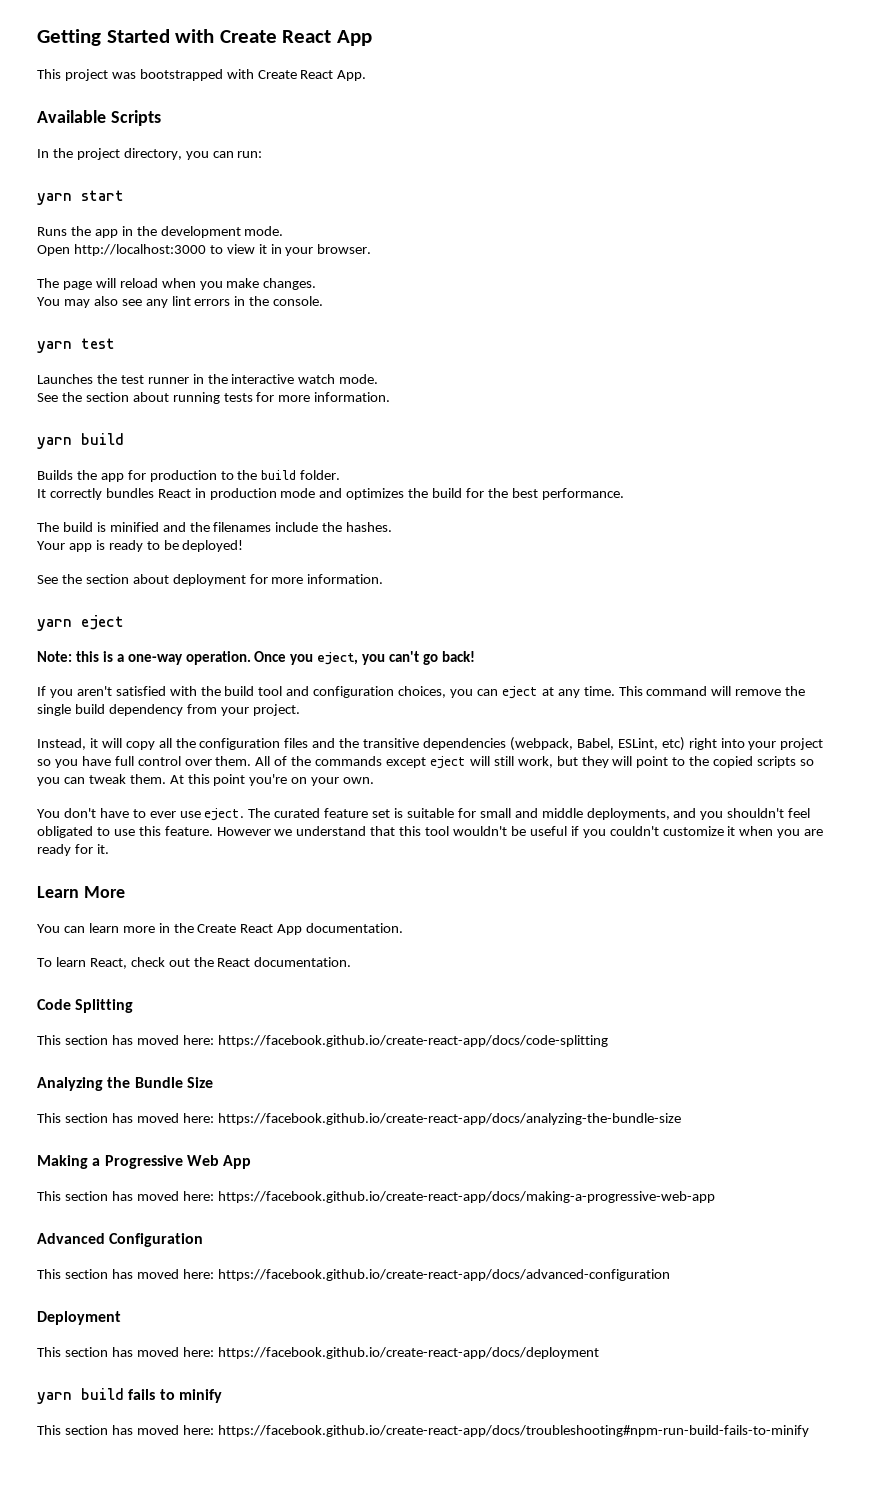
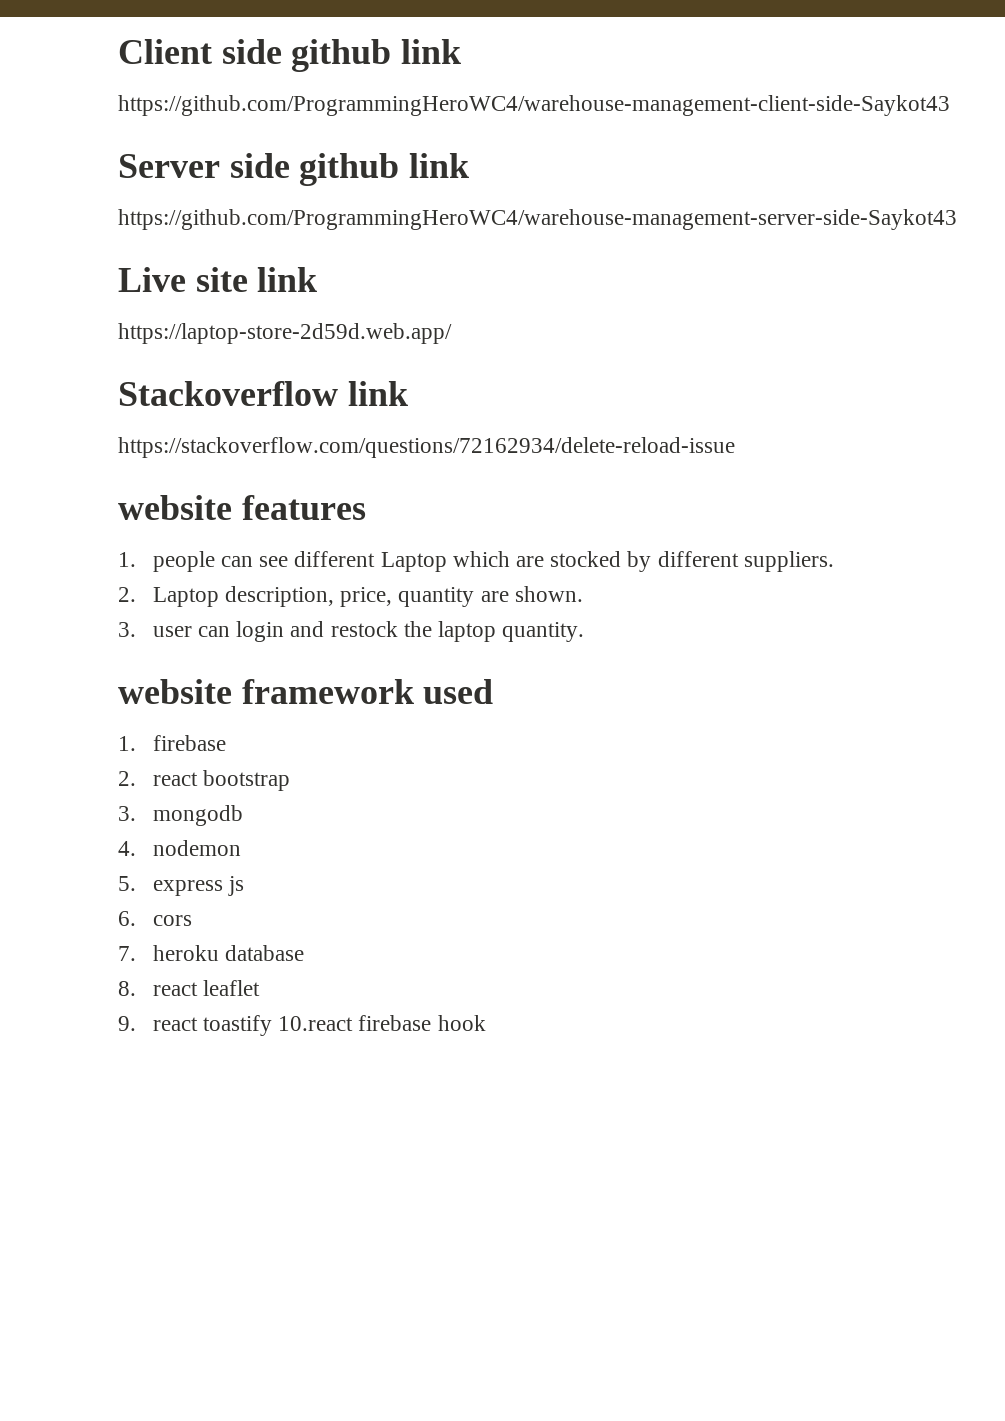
[37,29,372,46] [37,69,367,81] [37,110,161,126] [37,148,263,160] [37,190,124,205] [37,226,284,238] [37,244,372,256] [37,278,317,290] [37,296,324,308] [37,338,115,353] [37,374,379,384] [37,392,391,404] [37,433,124,449] [37,470,341,482] [37,488,624,500] [37,522,393,532] [37,540,244,552] [37,574,384,586] [37,615,124,631] [37,651,475,665] [37,686,806,699] [37,704,300,716] [37,737,824,751] [37,756,814,769] [37,774,375,786] [37,808,811,821] [37,826,824,838] [37,844,109,856] [37,886,125,898] [37,923,404,935] [37,957,352,969] [37,999,134,1013] [37,1035,608,1047] [37,1077,213,1091] [37,1113,681,1125] [37,1155,252,1169] [37,1191,715,1203] [37,1233,204,1247] [37,1269,670,1281] [37,1311,121,1325] [37,1347,599,1359] [37,1388,222,1404] [37,1425,809,1437] Getting Started with Create React App // This project was bootstrapped with Create React App. // Available Scripts // In the project directory, you can run: // yarn start // Runs the app in the development mode. // Open http://localhost:3000 to view it in your browser. // The page will reload when you make changes. // You may also see any lint errors in the console. // yarn test // Launches the test runner in the interactive watch mode. // See the section about running tests for more information. // yarn build // Builds the app for production to the build folder. // It correctly bundles React in production mode and optimizes the build for the best performance. // The build is minified and the filenames include the hashes. // Your app is ready to be deployed! // See the section about deployment for more information. // yarn eject // Note: this is a one-way operation. Once you eject, you can't go back! // If you aren't satisfied with the build tool and configuration choices, you can eject at any time. This command will remove the single build dependency from your project. // Instead, it will copy all the configuration files and the transitive dependencies (webpack, Babel, ESLint, etc) right into your project so you have full control over them. All of the commands except eject will still work, but they will point to the copied scripts so you can tweak them. At this point you're on your own. // You don't have to ever use eject. The curated feature set is suitable for small and middle deployments, and you shouldn't feel obligated to use this feature. However we understand that this tool wouldn't be useful if you couldn't customize it when you are ready for it. // Learn More // You can learn more in the Create React App documentation. // To learn React, check out the React documentation. // Code Splitting // This section has moved here: https://facebook.github.io/create-react-app/docs/code-splitting // Analyzing the Bundle Size // This section has moved here: https://facebook.github.io/create-react-app/docs/analyzing-the-bundle-size // Making a Progressive Web App // This section has moved here: https://facebook.github.io/create-react-app/docs/making-a-progressive-web-app // Advanced Configuration // This section has moved here: https://facebook.github.io/create-react-app/docs/advanced-configuration // Deployment // This section has moved here: https://facebook.github.io/create-react-app/docs/deployment // yarn build fails to minify // This section has moved here: https://facebook.github.io/create-react-app/docs/troubleshooting#npm-run-build-fails-to-minify -> [118,39,462,72] [118,95,950,116] [118,153,470,186] [118,209,957,230] [118,267,318,292] [118,323,452,344] [118,381,408,406] [118,437,735,458] [118,495,366,520] [118,551,834,572] [118,586,583,607] [118,621,585,642] [118,679,494,704] [118,735,226,751] [118,770,290,791] [118,805,243,826] [118,840,241,856] [118,876,244,896] [118,911,192,926] [118,945,304,961] [118,980,260,996] [118,1015,486,1036] Client side github link // https://github.com/ProgrammingHeroWC4/warehouse-management-client-side-Saykot43 // Server side github link // https://github.com/ProgrammingHeroWC4/warehouse-management-server-side-Saykot43 // Live site link // https://laptop-store-2d59d.web.app/ // Stackoverflow link // https://stackoverflow.com/questions/72162934/delete-reload-issue // website features // 1. people can see different Laptop which are stocked by different suppliers. // 2. Laptop description, price, quantity are shown. // 3. user can login and restock the laptop quantity. // website framework used // 1. firebase // 2. react bootstrap // 3. mongodb // 4. nodemon // 5. express js // 6. cors // 7. heroku database // 8. react leaflet // 9. react toastify 10.react firebase hook

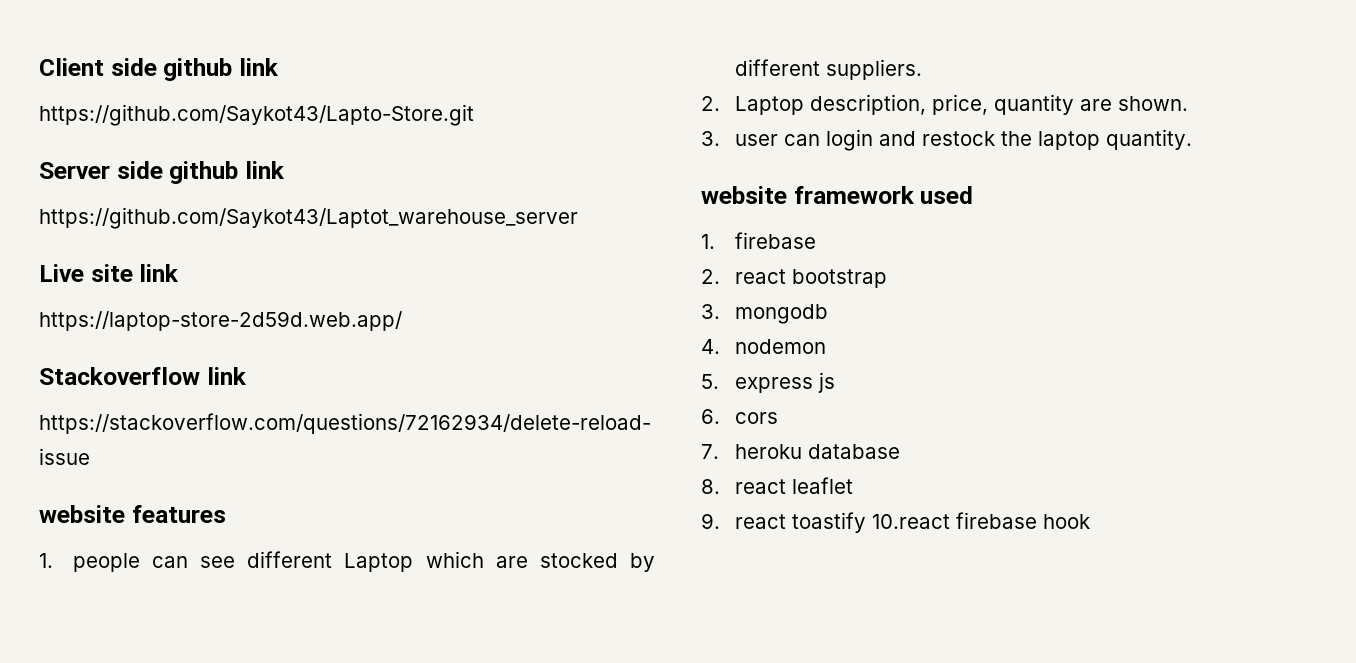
[118,95,950,116] https://github.com/ProgrammingHeroWC4/warehouse-management-client-side-Saykot43 -> [39,104,474,126] https://github.com/Saykot43/Lapto-Store.git
[118,209,957,230] https://github.com/ProgrammingHeroWC4/warehouse-management-server-side-Saykot43 -> [39,207,578,229] https://github.com/Saykot43/Laptot_warehouse_server

